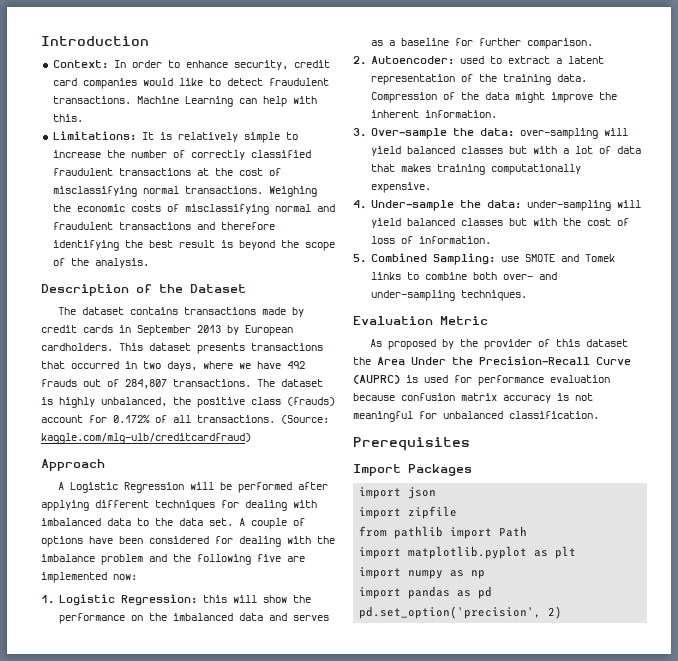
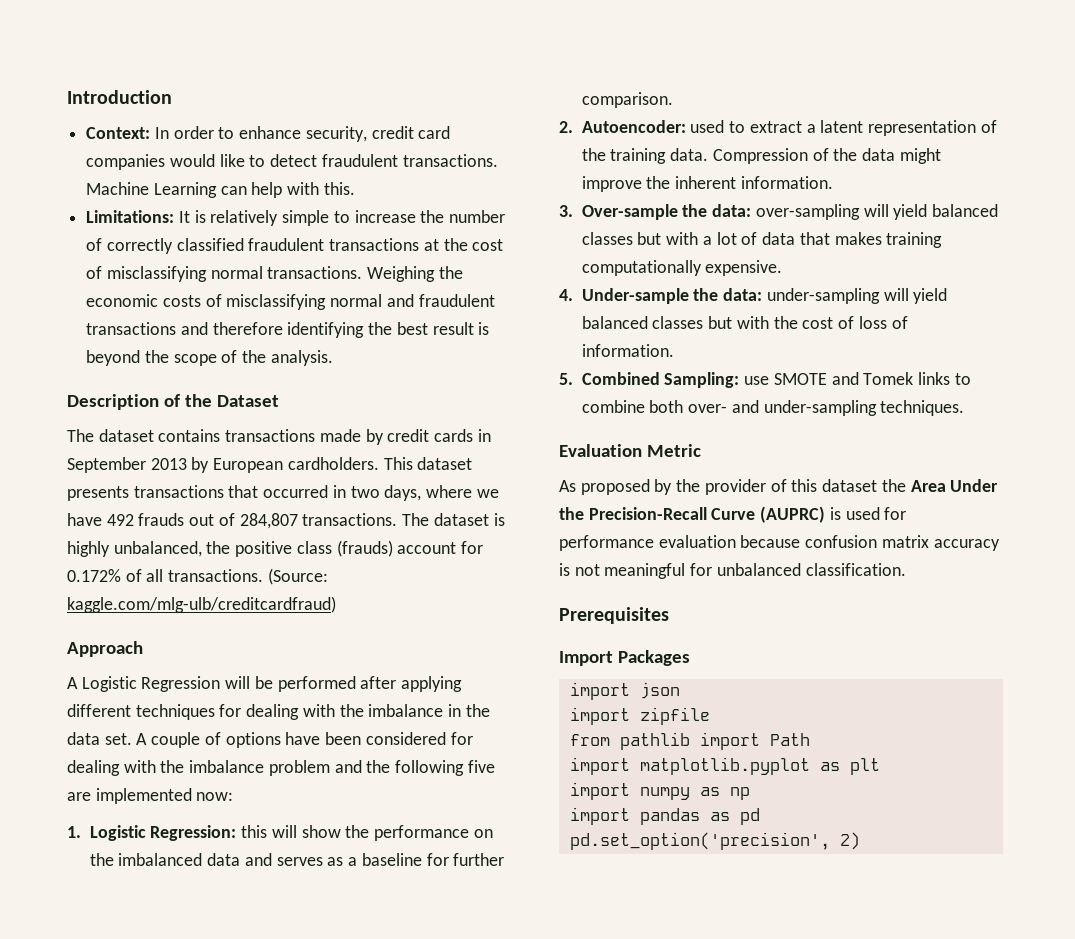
[41,518,149,526] imbalanced data to -> [339,704,462,717] the imbalance in

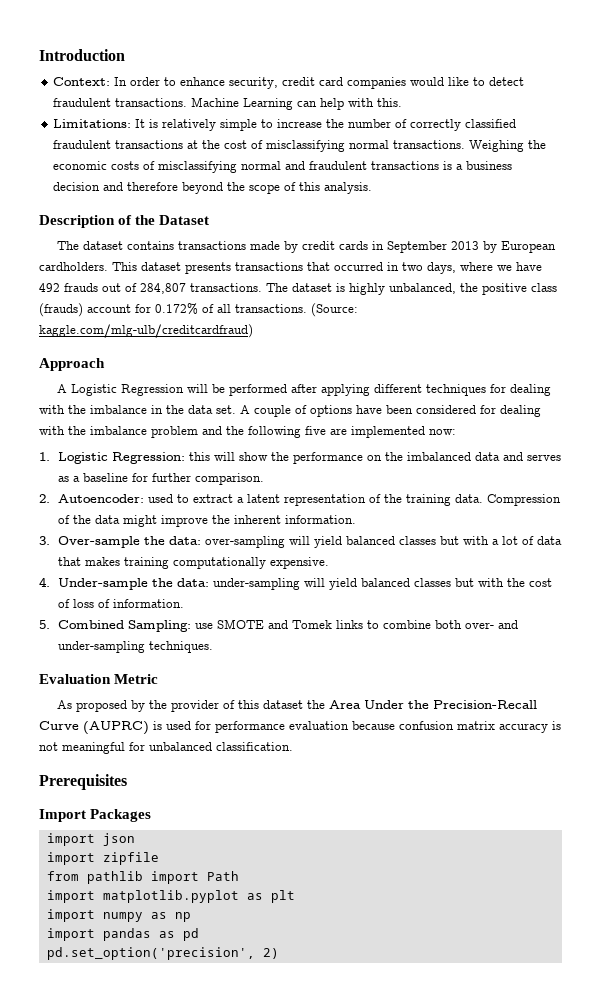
[180,322,490,338] and therefore identifying the best result is -> [443,161,513,170] [53,182,179,191] is a business decision and therefore
[242,350,267,363] the -> [299,182,321,191] this

